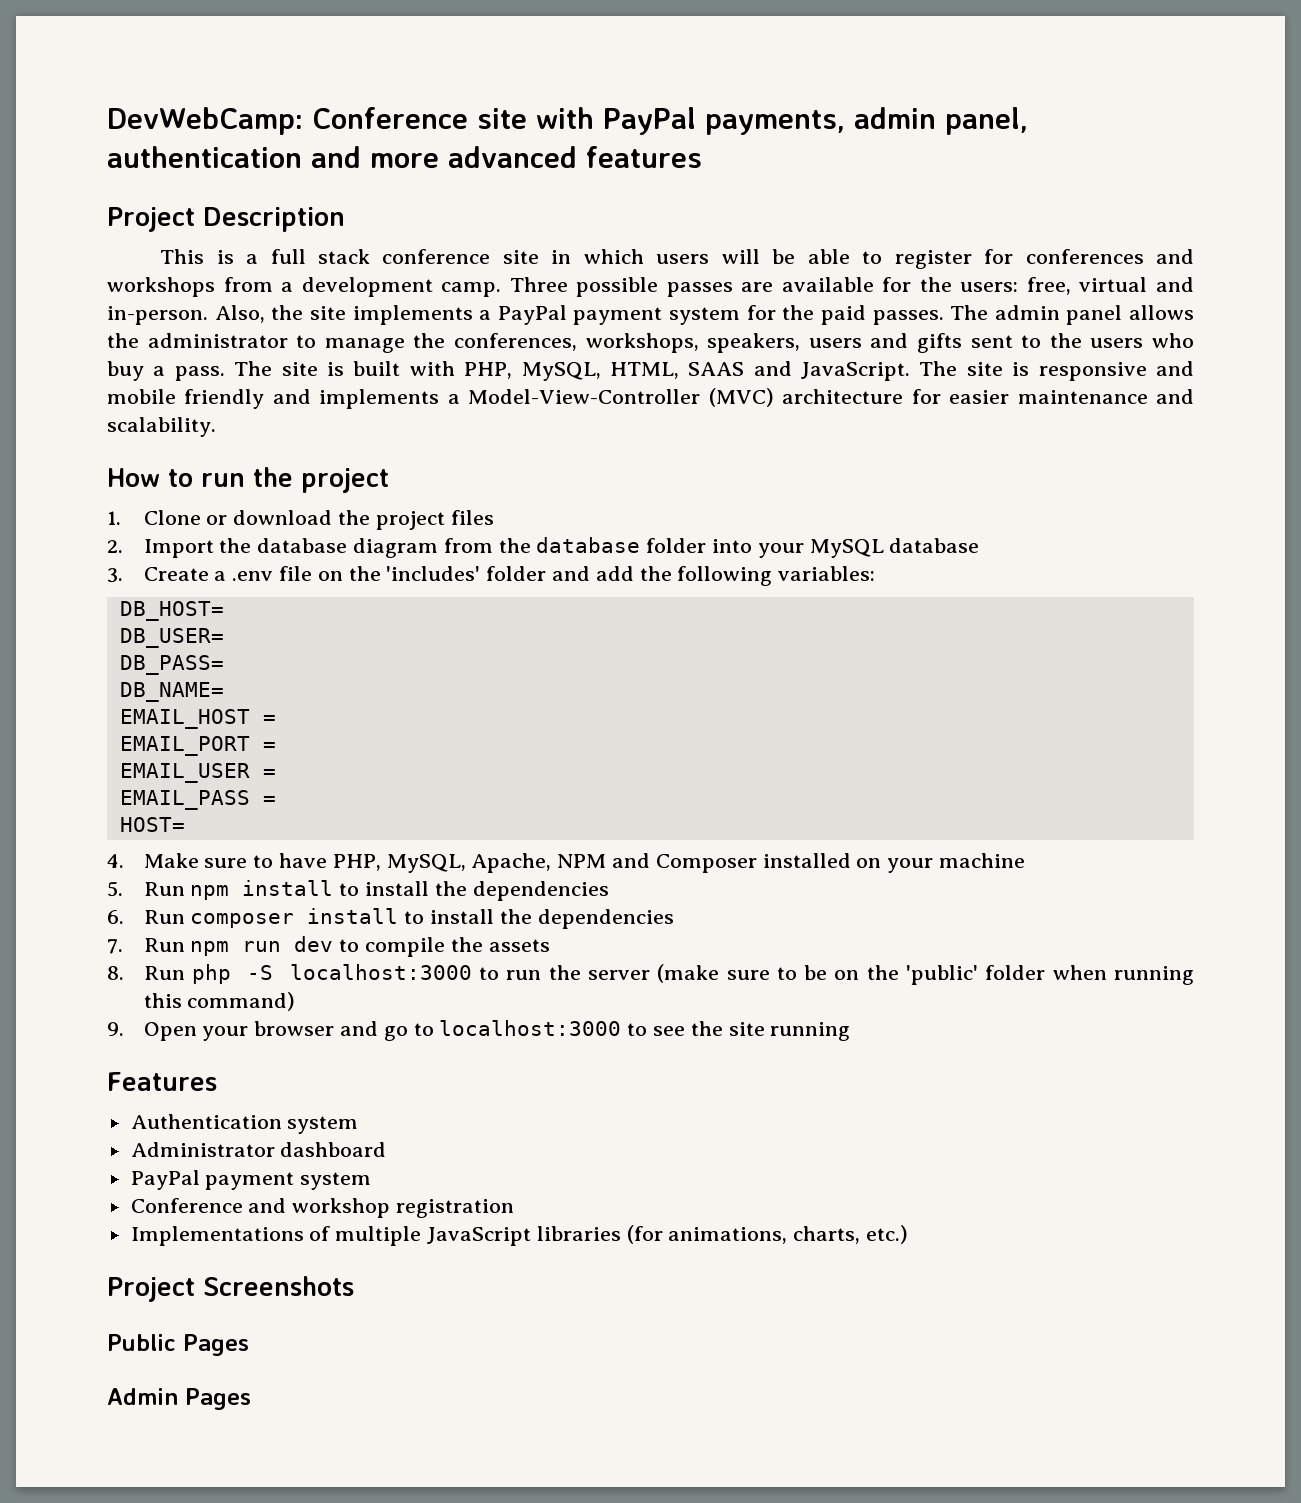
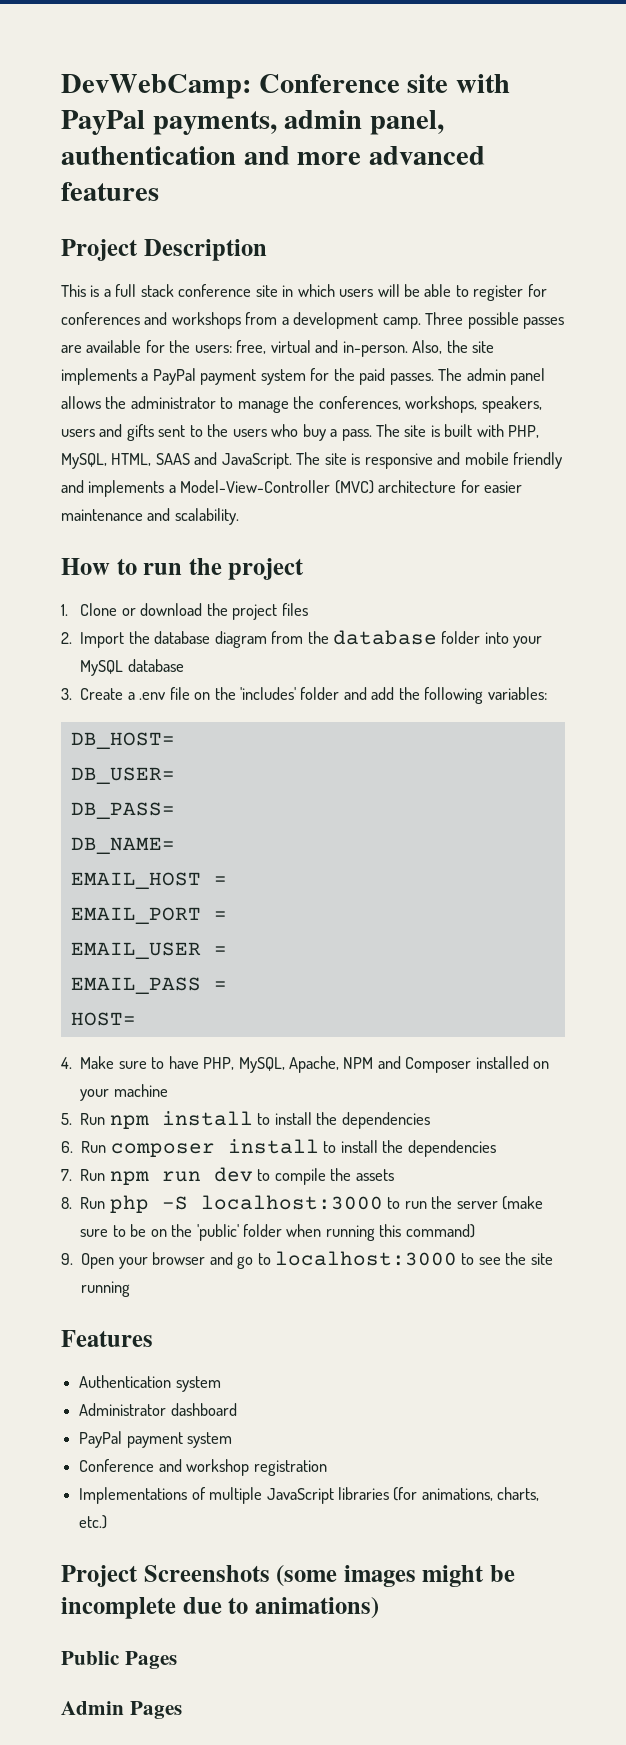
(354, 1286) none -> [276,1565,516,1587] [61,1597,379,1619] (some images might be incomplete due to animations)

